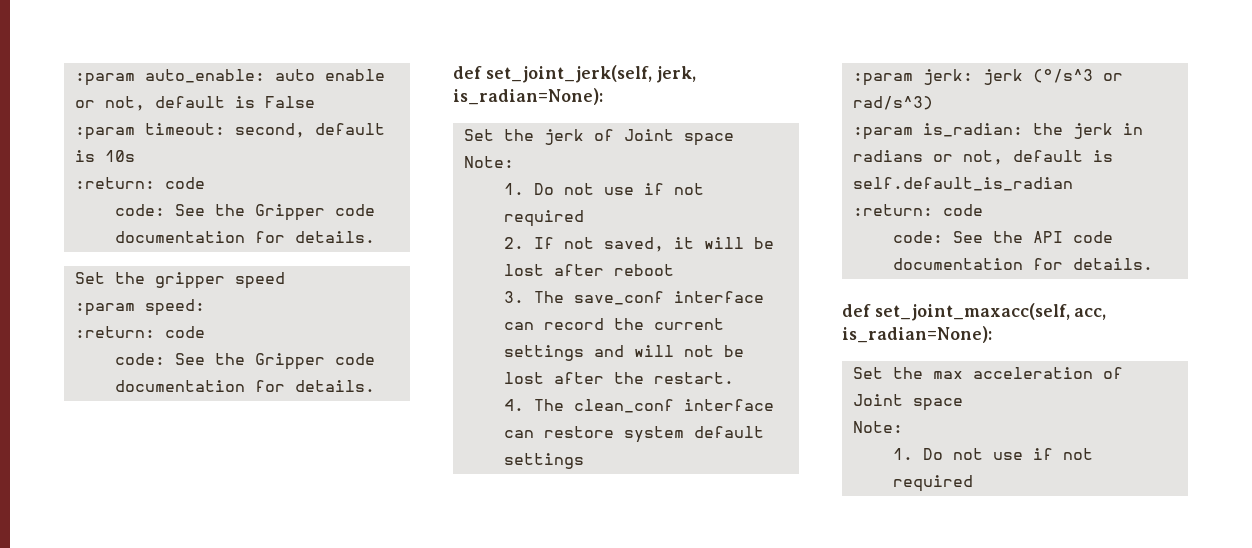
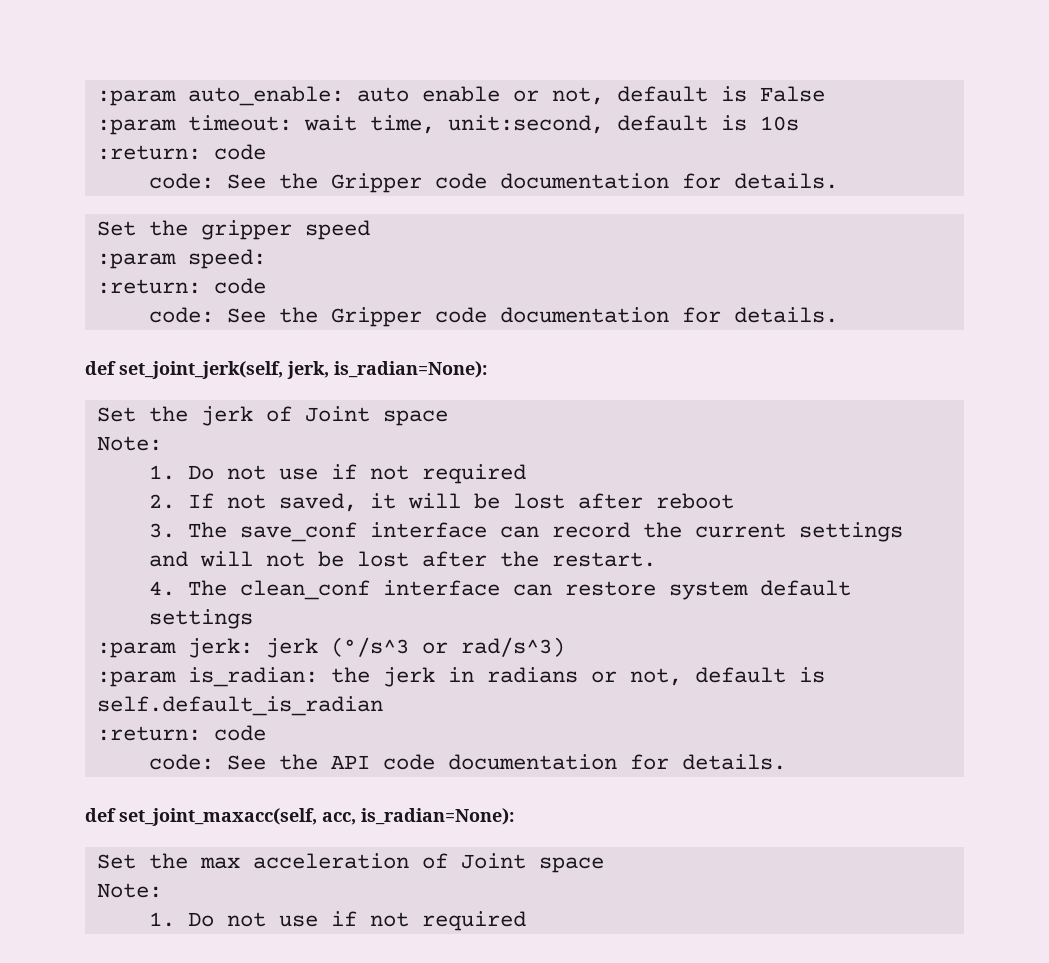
[234,123,305,138] second, -> [304,115,604,134] wait time, unit:second,

